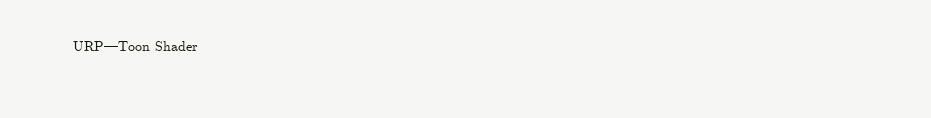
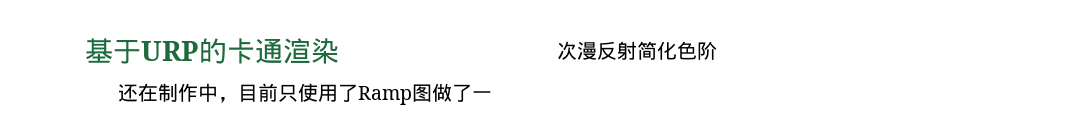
[73,41,198,51] URP—Toon Shader -> [85,38,339,64] [117,83,492,105] [557,41,717,60] 基于URP的卡通渲染 // 还在制作中，目前只使用了Ramp图做了一次漫反射简化色阶

